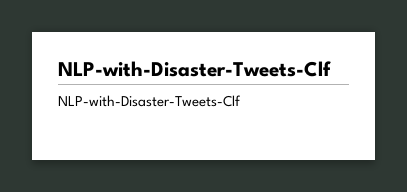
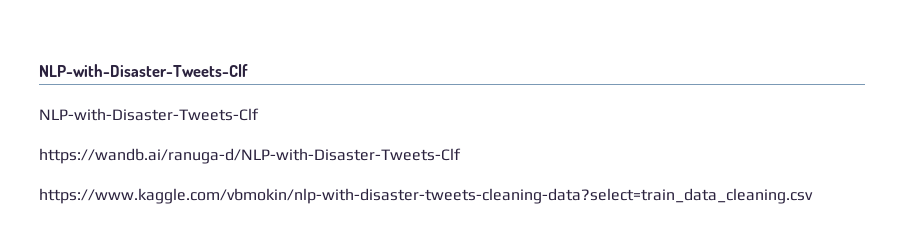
(241, 101) none -> [39,148,461,164] [39,188,813,204] // https://wandb.ai/ranuga-d/NLP-with-Disaster-Tweets-Clf // https://www.kaggle.com/vbmokin/nlp-with-disaster-tweets-cleaning-data?select=train_data_cleaning.csv

